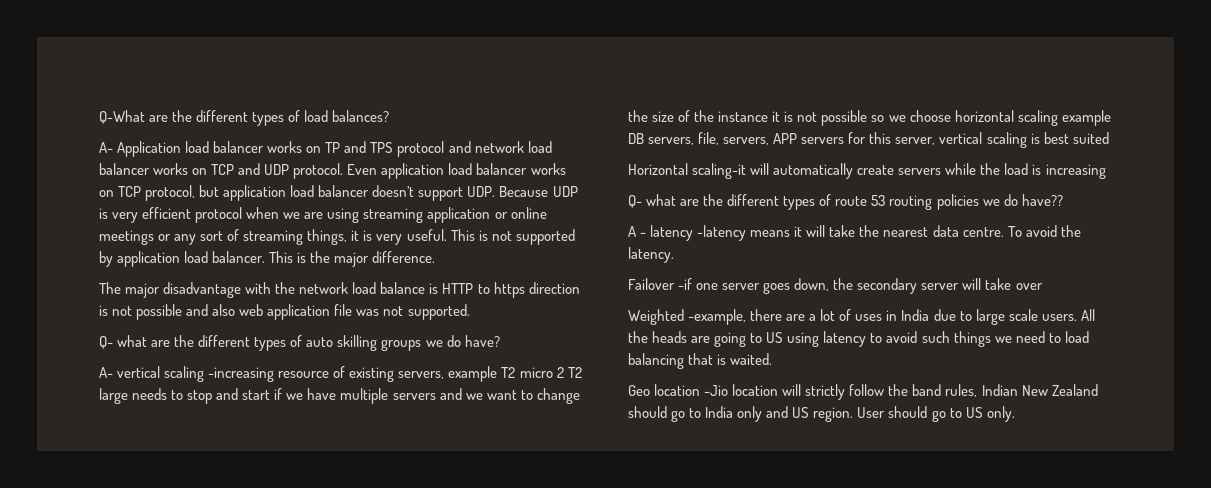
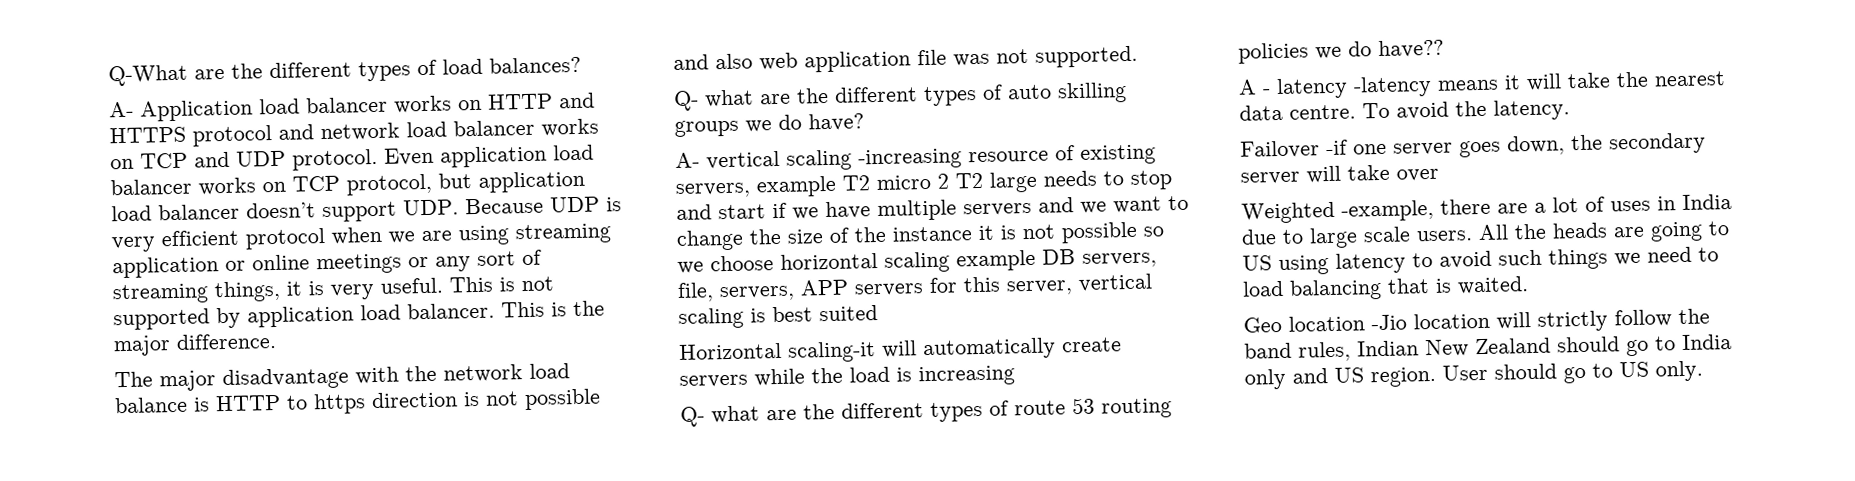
[325,141,394,153] TP and TPS -> [488,92,595,110] [109,126,186,144] HTTP and HTTPS

